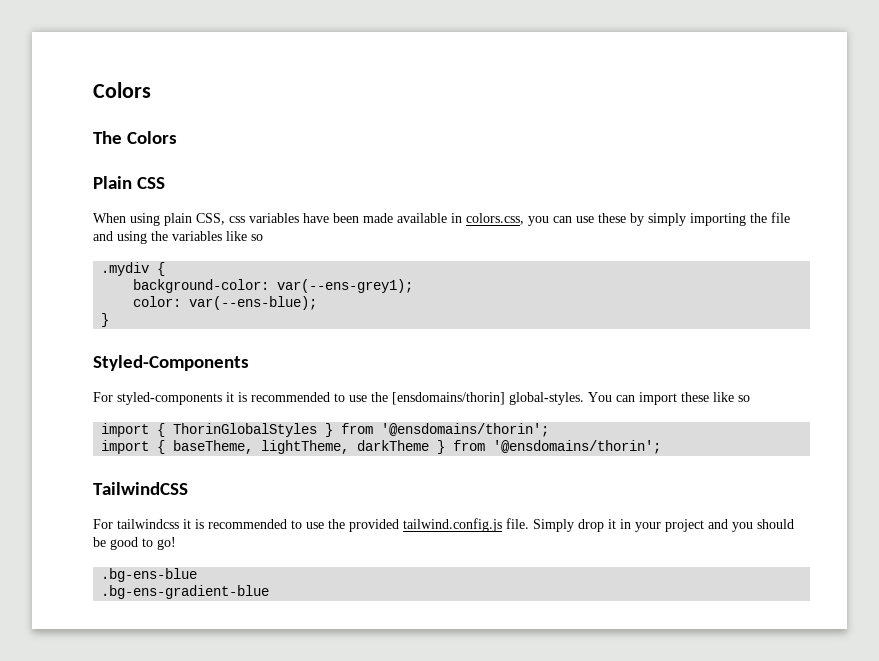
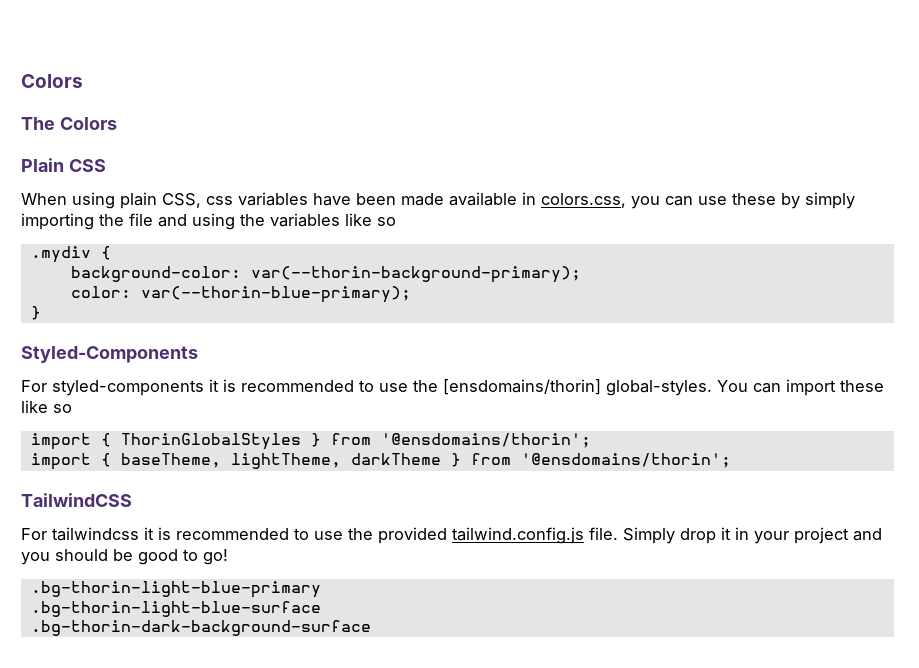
[277,279,414,293] var(--ens-grey1); -> [250,266,581,283] var(--thorin-background-primary);
[189,296,318,310] var(--ens-blue); -> [140,286,411,303] var(--thorin-blue-primary);
[101,568,198,582] [101,585,270,599] .bg-ens-blue // .bg-ens-gradient-blue -> [30,581,321,598] [30,601,321,617] [30,620,371,636] .bg-thorin-light-blue-primary // .bg-thorin-light-blue-surface // .bg-thorin-dark-background-surface

